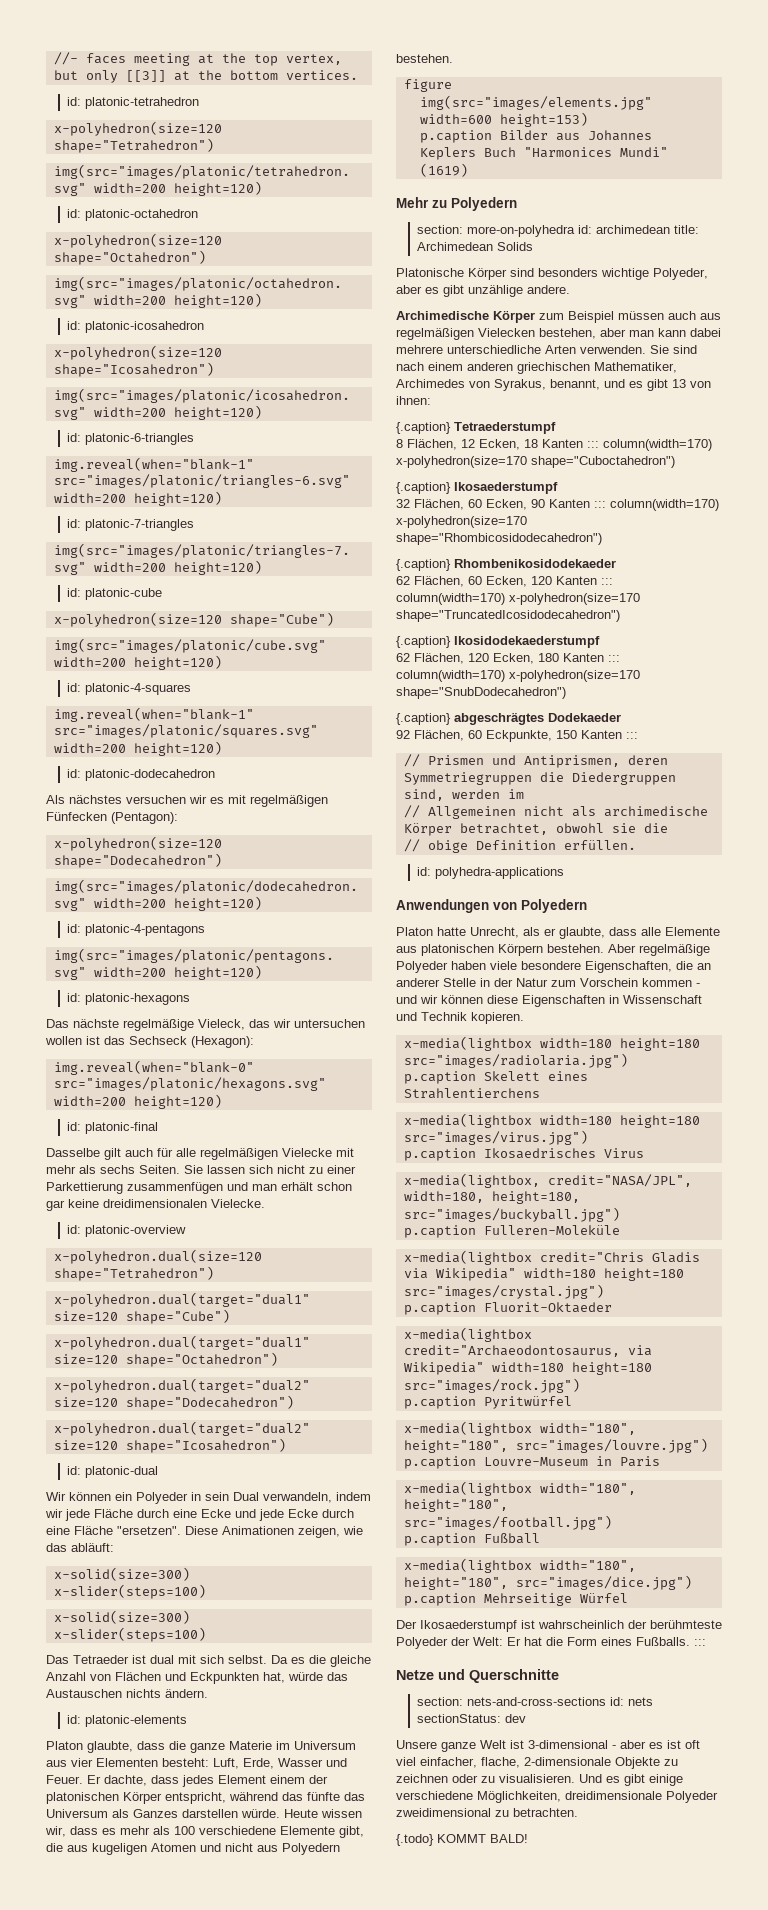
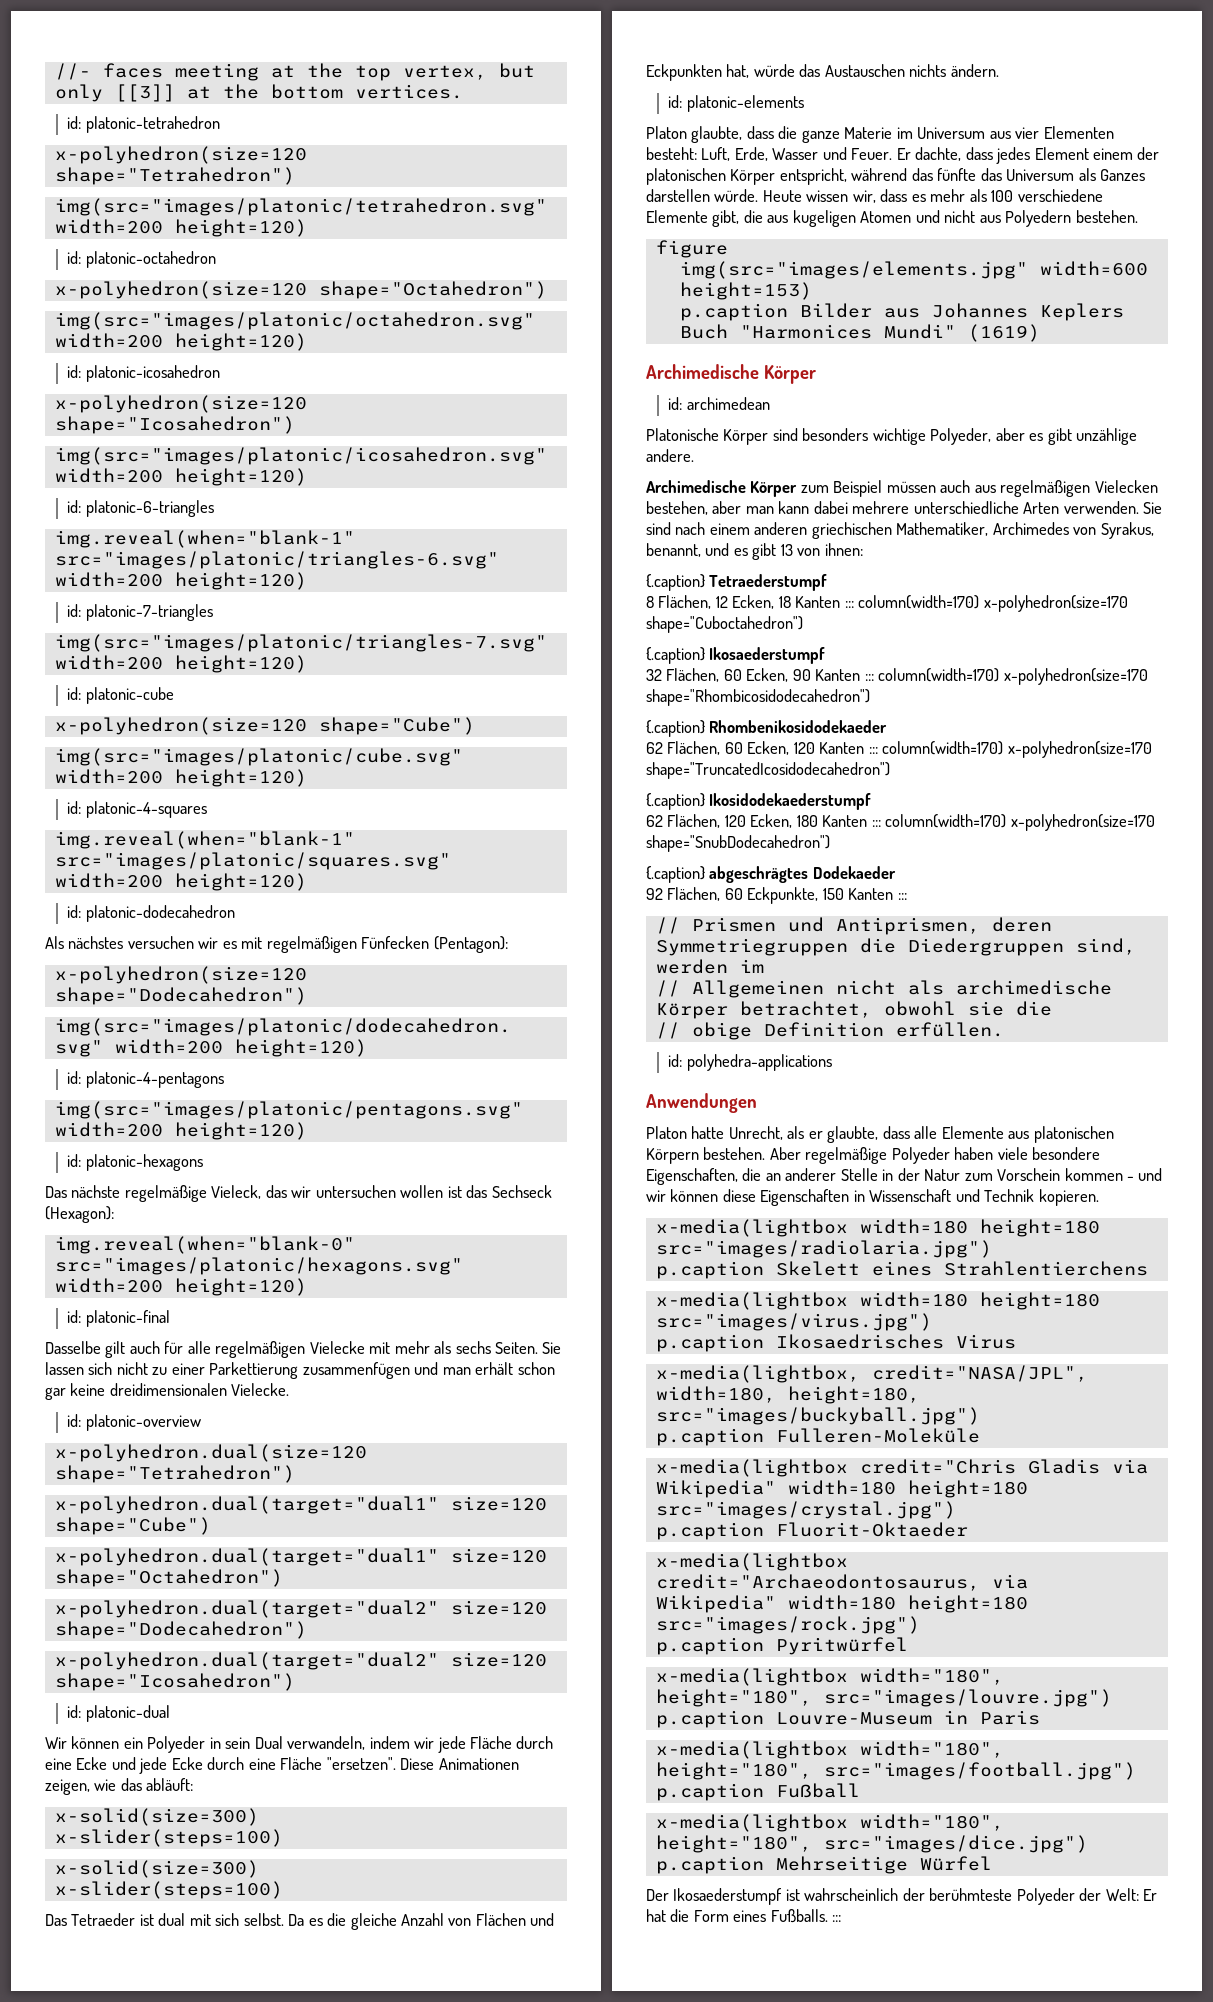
[396,197,517,211] [417,225,576,237] Mehr zu Polyedern // section: more-on-polyhedra -> [646,364,816,384] Archimedische Körper //
[674,225,700,234] [417,242,534,251] title: Archimedean Solids -> (770, 403) none
[493,899,587,913] von Polyedern -> (757, 1103) none
[396,1669,559,1683] [417,1697,654,1706] [417,1714,527,1723] [396,1740,700,1752] [396,1757,678,1769] [396,1774,683,1786] [396,1791,718,1803] [396,1808,578,1817] [396,1834,528,1846] // Netze und Querschnitte // section: nets-and-cross-sections id: nets sectionStatus: dev // Unsere ganze Welt ist 3-dimensional - aber es ist oft viel einfacher, flache, 2-dimensionale Objekte zu zeichnen oder zu visualisieren. Und es gibt einige verschiedene Möglichkeiten, dreidimensionale Polyeder zweidimensional zu betrachten. // {.todo} KOMMT BALD! -> (842, 1918) none

